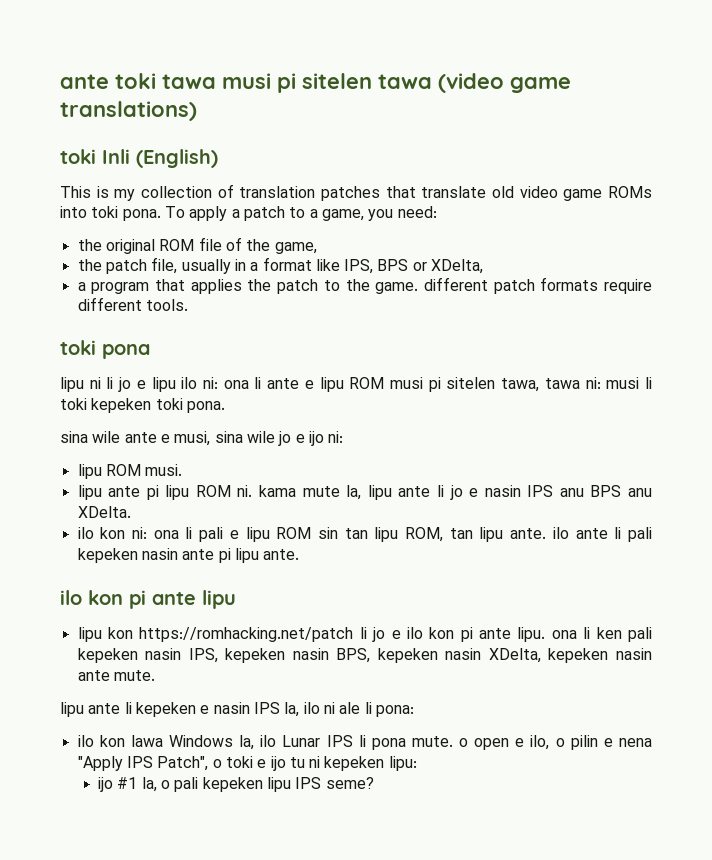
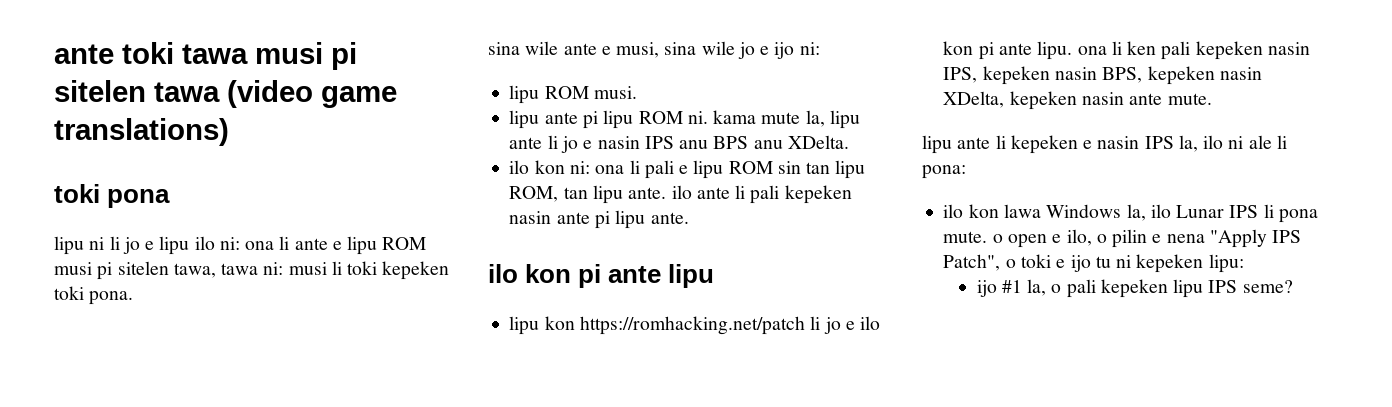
[60,149,218,168] [60,184,653,201] [60,206,437,221] [77,237,317,254] [77,257,484,274] [77,277,652,294] [77,297,188,311] // toki Inli (English) // This is my collection of translation patches that translate old video game ROMs into toki pona. To apply a patch to a game, you need: // the original ROM file of the game, // the patch file, usually in a format like IPS, BPS or XDelta, // a program that applies the patch to the game. different patch formats require different tools. -> (229, 132) none

